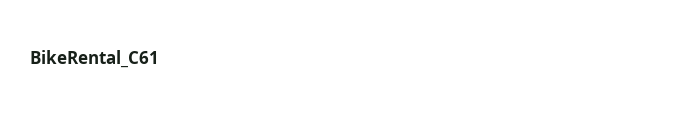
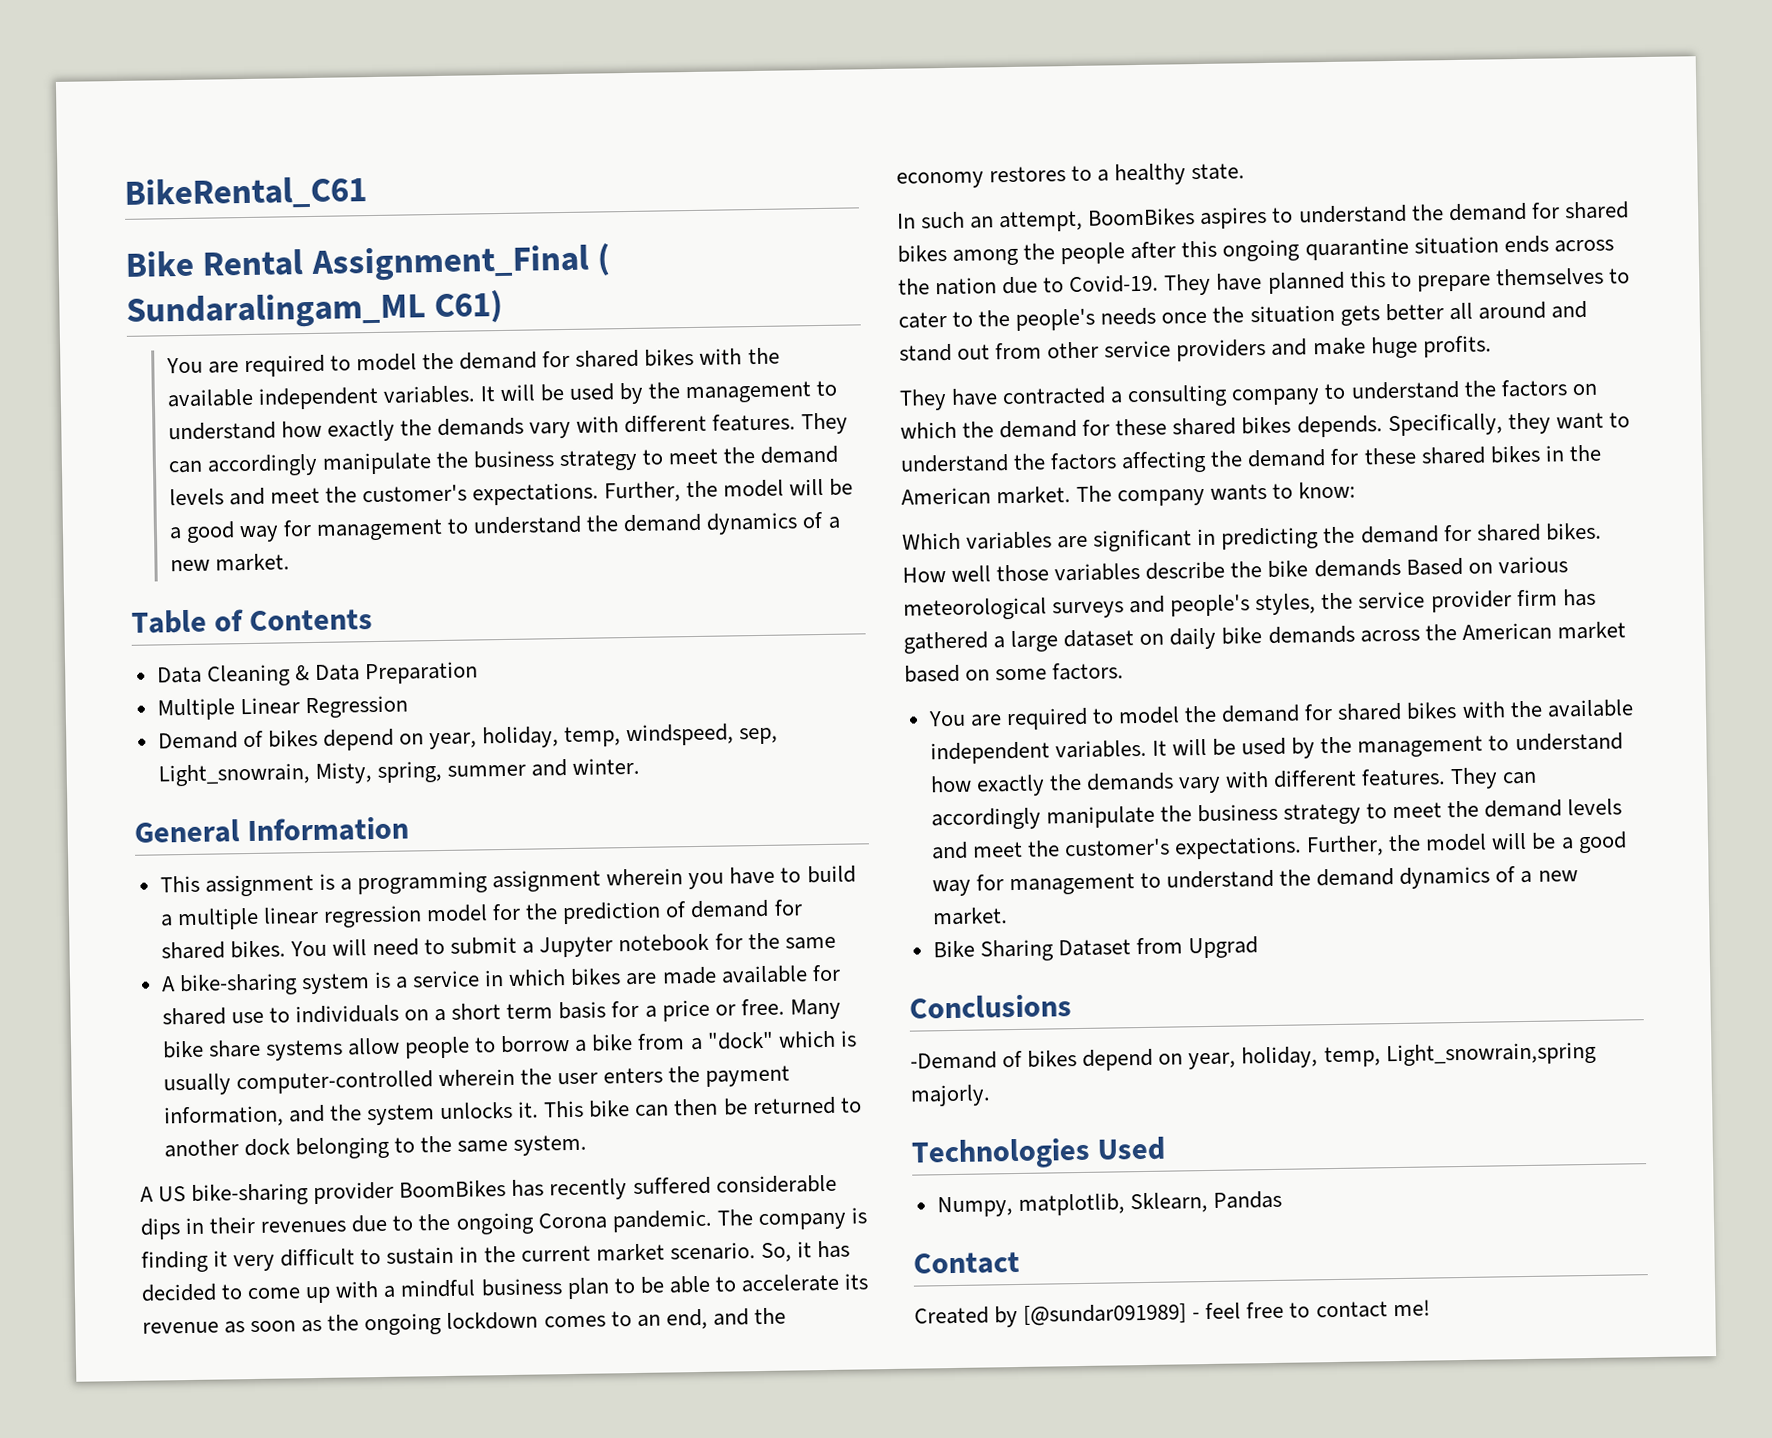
(159, 59) none -> [125,243,611,282] [126,289,504,330] [165,347,780,378] [166,380,838,410] [167,412,849,442] [167,445,839,477] [168,478,854,506] [168,511,841,543] [169,553,290,572] [131,609,374,634] [156,661,479,687] [156,695,408,721] [157,723,779,751] [157,757,641,787] [134,816,410,844] [159,865,856,897] [159,899,803,931] [160,932,836,960] [160,964,841,997] [161,998,841,1026] [161,1030,857,1061] [162,1065,791,1096] [163,1096,862,1128] [163,1134,588,1160] [140,1174,837,1206] [140,1207,867,1240] [141,1240,850,1273] [141,1273,869,1304] [142,1307,786,1336] [896,163,1246,189] [897,201,1629,233] [897,235,1614,266] [898,267,1630,296] [898,300,1587,331] [899,335,1492,362] [899,379,1597,411] [900,412,1630,439] [900,444,1602,474] [901,481,1357,507] [902,522,1602,552] [902,556,1568,583] [903,588,1596,621] [903,621,1626,654] [904,662,1125,683] [927,699,1634,731] [929,732,1623,765] [929,767,1538,797] [930,798,1623,831] [930,831,1627,860] [931,866,1578,897] [931,907,1008,926] [932,936,1259,962] [909,994,1072,1019] [910,1041,1597,1071] [910,1084,991,1107] [911,1136,1166,1170] [936,1190,1282,1218] [913,1251,1020,1275] [914,1299,1431,1328] // Bike Rental Assignment_Final ( Sundaralingam_ML C61) // You are required to model the demand for shared bikes with the available independent variables. It will be used by the management to understand how exactly the demands vary with different features. They can accordingly manipulate the business strategy to meet the demand levels and meet the customer's expectations. Further, the model will be a good way for management to understand the demand dynamics of a new market. // Table of Contents // Data Cleaning & Data Preparation // Multiple Linear Regression // Demand of bikes depend on year, holiday, temp, windspeed, sep, Light_snowrain, Misty, spring, summer and winter. // General Information // This assignment is a programming assignment wherein you have to build a multiple linear regression model for the prediction of demand for shared bikes. You will need to submit a Jupyter notebook for the same // A bike-sharing system is a service in which bikes are made available for shared use to individuals on a short term basis for a price or free. Many bike share systems allow people to borrow a bike from a "dock" which is usually computer-controlled wherein the user enters the payment information, and the system unlocks it. This bike can then be returned to another dock belonging to the same system. // A US bike-sharing provider BoomBikes has recently suffered considerable dips in their revenues due to the ongoing Corona pandemic. The company is finding it very difficult to sustain in the current market scenario. So, it has decided to come up with a mindful business plan to be able to accelerate its revenue as soon as the ongoing lockdown comes to an end, and the economy restores to a healthy state. // In such an attempt, BoomBikes aspires to understand the demand for shared bikes among the people after this ongoing quarantine situation ends across the nation due to Covid-19. They have planned this to prepare themselves to cater to the people's needs once the situation gets better all around and stand out from other service providers and make huge profits. // They have contracted a consulting company to understand the factors on which the demand for these shared bikes depends. Specifically, they want to understand the factors affecting the demand for these shared bikes in the American market. The company wants to know: // Which variables are significant in predicting the demand for shared bikes. How well those variables describe the bike demands Based on various meteorological surveys and people's styles, the service provider firm has gathered a large dataset on daily bike demands across the American market based on some factors. // You are required to model the demand for shared bikes with the available independent variables. It will be used by the management to understand how exactly the demands vary with different features. They can accordingly manipulate the business strategy to meet the demand levels and meet the customer's expectations. Further, the model will be a good way for management to understand the demand dynamics of a new market. // Bike Sharing Dataset from Upgrad // Conclusions // -Demand of bikes depend on year, holiday, temp, Light_snowrain,spring majorly. // Technologies Used // Numpy, matplotlib, Sklearn, Pandas // Contact // Created by [@sundar091989] - feel free to contact me!

